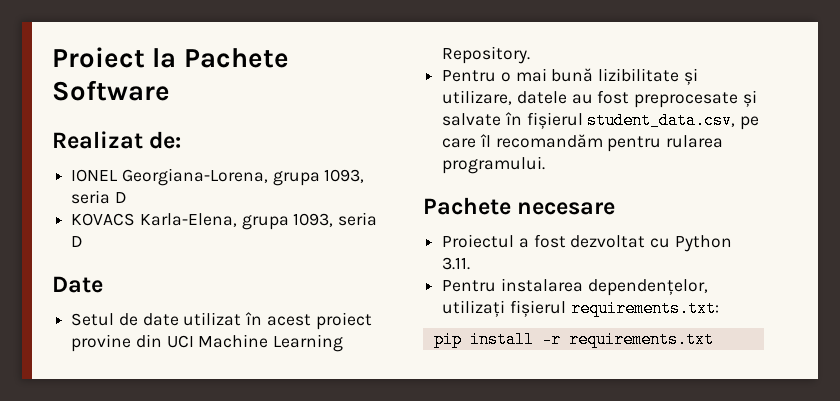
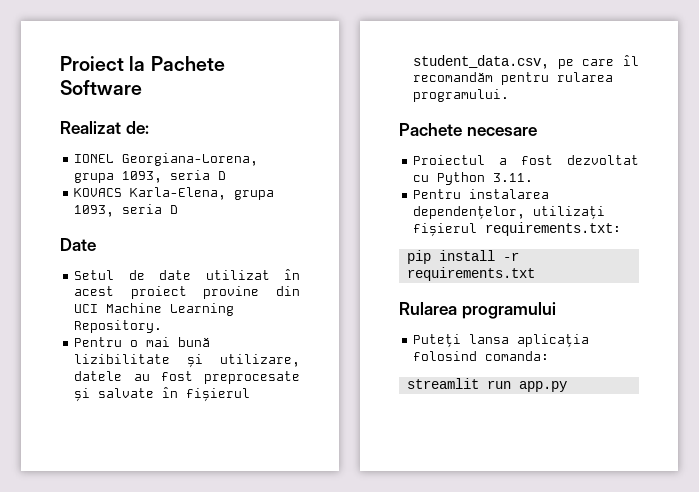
(714, 339) none -> [399,302,556,319] [413,334,590,348] [413,351,550,361] [406,378,567,392] // Rularea programului // Puteți lansa aplicația folosind comanda: // streamlit run app.py

